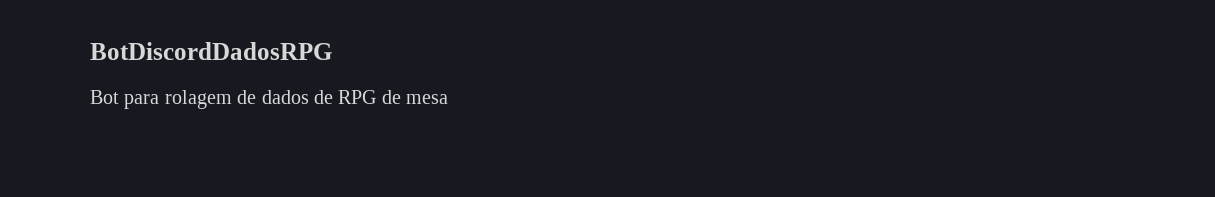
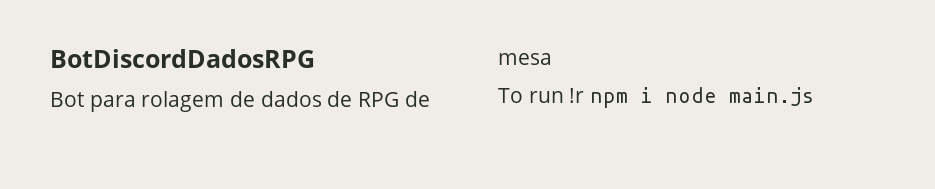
(449, 99) none -> [498,87,814,108] // To run !r npm i node main.js

